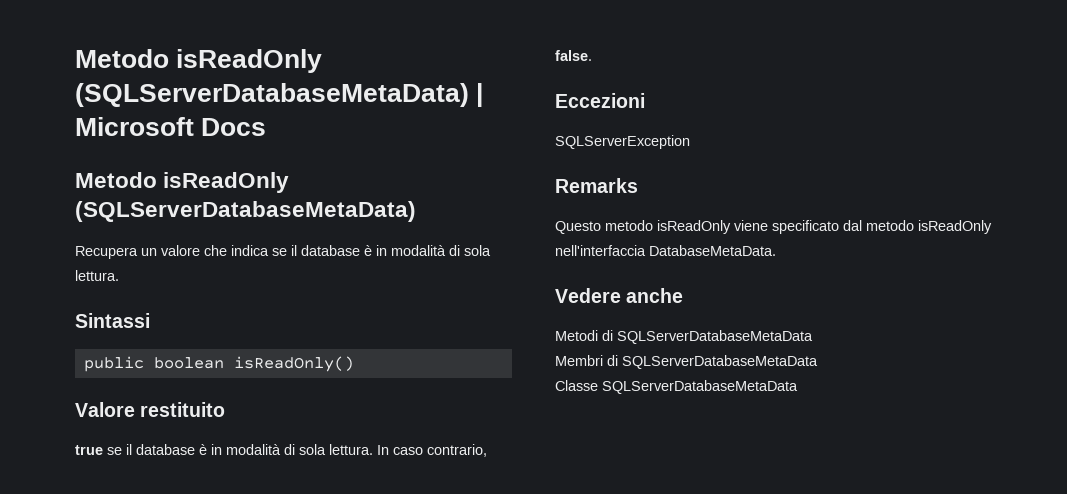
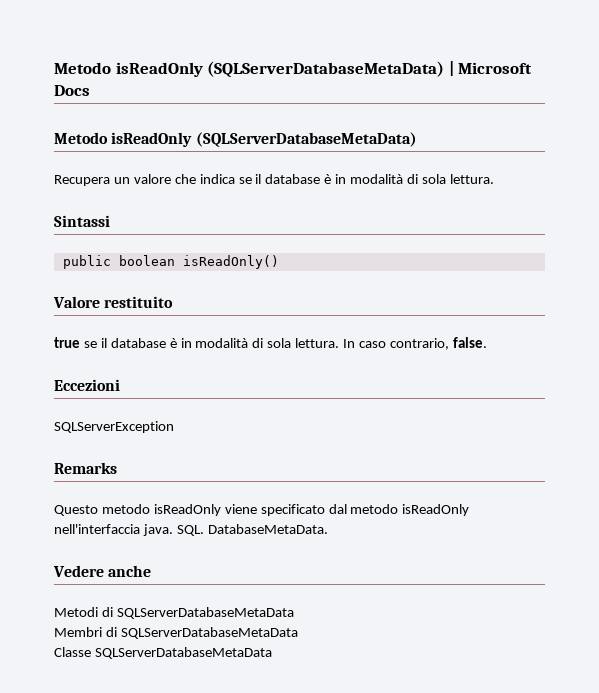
(646, 250) none -> [142,524,204,536] java. SQL.

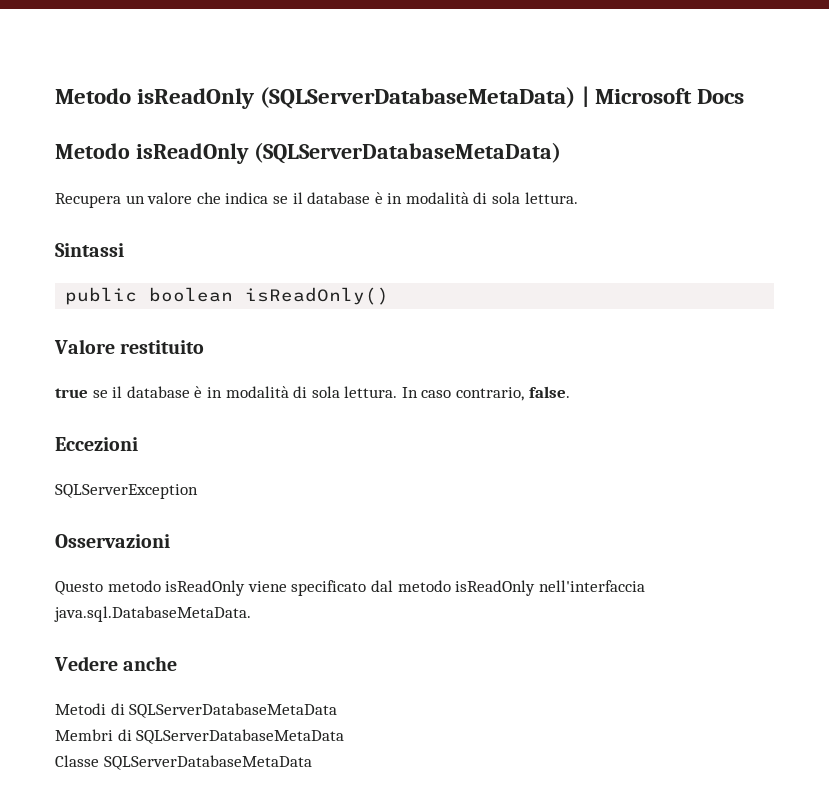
[54,462,117,474] Remarks -> [55,534,170,548] Osservazioni
[142,524,328,536] java. SQL. DatabaseMetaData. -> [54,606,251,622] java.sql.DatabaseMetaData.

